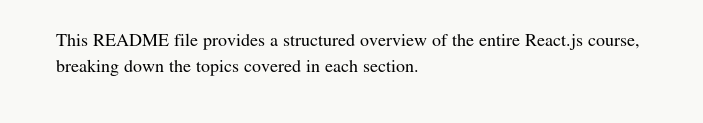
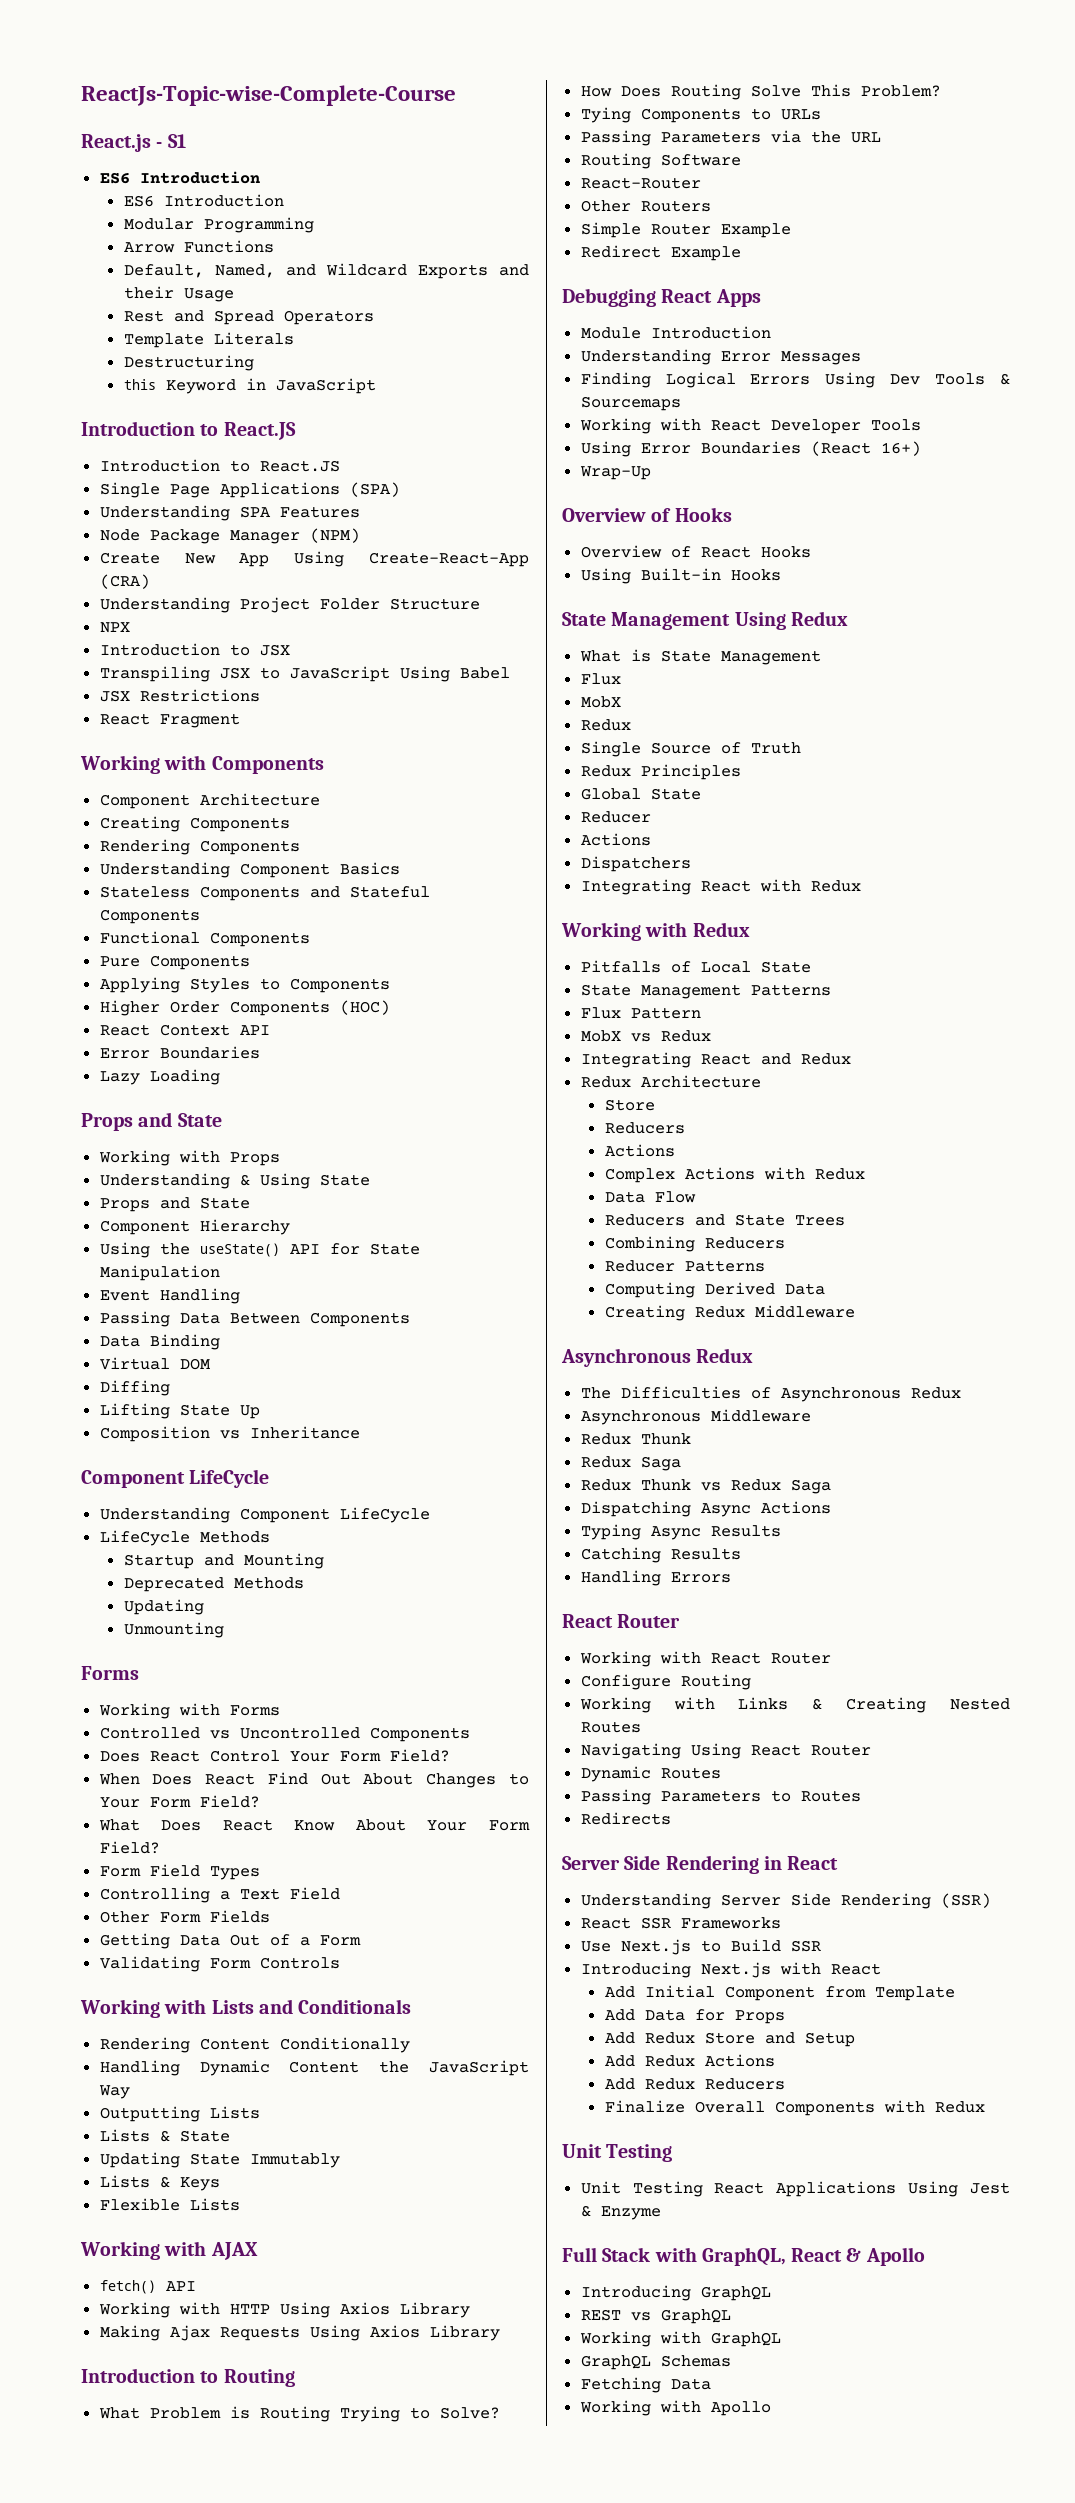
[56,33,640,50] [56,59,419,76] This README file provides a structured overview of the entire React.js course, breaking down the topics covered in each section. -> [81,85,456,106] [81,134,186,152] [99,171,260,184] [123,194,284,207] [123,217,314,233] [123,240,274,253] [123,263,529,279] [123,286,234,302] [123,310,374,325] [123,332,294,348] [123,355,254,371] [123,378,376,394] [81,421,296,440] [99,459,340,472] [99,482,400,498] [99,505,360,521] [99,528,360,544] [99,551,529,567] [99,574,150,589] [99,597,480,613] [99,622,130,633] [99,643,290,656] [99,666,510,682] [99,689,260,702] [99,713,240,728] [80,755,324,774] [99,793,320,809] [99,816,290,832] [99,839,300,855] [99,862,400,878] [99,886,430,901] [99,909,200,924] [99,931,310,947] [99,955,250,970] [99,977,390,993] [99,1000,390,1016] [99,1024,270,1036] [99,1046,260,1059] [99,1069,220,1085] [81,1112,222,1131] [98,1150,280,1166] [99,1173,370,1189] [99,1197,250,1212] [99,1219,290,1235] [99,1242,420,1258] [99,1265,220,1281] [99,1288,240,1304] [99,1311,410,1327] [99,1334,220,1350] [99,1357,210,1370] [99,1380,170,1396] [99,1403,260,1419] [99,1426,360,1442] [81,1469,270,1488] [99,1507,430,1523] [99,1530,270,1546] [123,1553,324,1569] [123,1577,304,1592] [123,1599,204,1615] [123,1622,224,1638] [81,1666,139,1680] [98,1703,280,1719] [99,1727,470,1742] [99,1749,450,1762] [98,1772,529,1788] [99,1795,260,1808] [98,1819,530,1831] [99,1841,160,1854] [99,1864,260,1880] [99,1887,340,1903] [99,1910,270,1923] [99,1933,361,1949] [99,1956,340,1972] [80,1999,412,2018] [99,2037,410,2053] [99,2060,529,2076] [98,2085,130,2099] [99,2106,260,2122] [99,2129,230,2142] [99,2152,340,2168] [99,2175,220,2191] [99,2198,240,2211] [80,2241,258,2260] [99,2280,196,2294] [98,2302,470,2318] [99,2325,500,2341] [81,2368,295,2387] [98,2406,500,2422] [580,84,941,100] [580,107,821,123] [580,130,881,146] [580,153,741,169] [580,177,701,189] [580,200,711,212] [580,222,791,238] [580,245,741,261] [562,288,761,307] [580,326,771,339] [580,349,861,365] [580,372,1010,388] [580,396,681,411] [579,418,921,434] [580,441,921,457] [579,466,651,480] [562,507,732,522] [580,545,811,558] [580,568,781,584] [562,611,848,630] [579,649,821,665] [580,673,621,685] [580,696,621,708] [580,719,631,731] [580,741,801,757] [580,764,741,780] [580,788,701,800] [580,811,651,823] [580,833,651,846] [580,856,691,872] [580,879,861,895] [561,922,750,941] [580,960,811,973] [580,984,831,999] [580,1007,701,1019] [580,1030,711,1042] [580,1052,851,1068] [580,1075,761,1088] [604,1099,655,1111] [604,1122,685,1134] [604,1144,675,1157] [604,1167,865,1183] [604,1191,696,1203] [604,1214,845,1226] [604,1236,785,1252] [604,1260,765,1272] [604,1282,825,1298] [604,1305,855,1321] [561,1348,754,1367] [580,1386,961,1402] [580,1409,811,1425] [580,1433,691,1445] [580,1456,681,1471] [580,1479,831,1494] [580,1501,831,1517] [580,1524,781,1540] [580,1547,741,1563] [580,1570,731,1586] [562,1614,681,1628] [579,1651,831,1667] [580,1674,751,1690] [579,1697,1010,1713] [580,1721,641,1733] [580,1743,871,1759] [580,1766,721,1782] [580,1789,861,1805] [580,1812,671,1825] [562,1855,839,1874] [580,1893,991,1909] [580,1917,781,1929] [580,1939,821,1955] [580,1962,881,1978] [604,1985,955,2001] [604,2009,785,2024] [604,2032,855,2047] [604,2054,775,2067] [604,2078,785,2090] [604,2100,985,2116] [562,2144,673,2162] [580,2181,1010,2197] [580,2205,661,2220] [562,2247,925,2266] [580,2285,771,2301] [580,2309,731,2324] [579,2331,781,2347] [580,2355,731,2370] [580,2377,711,2393] [579,2400,771,2416] ReactJs-Topic-wise-Complete-Course // React.js - S1 // ES6 Introduction // ES6 Introduction // Modular Programming // Arrow Functions // Default, Named, and Wildcard Exports and their Usage // Rest and Spread Operators // Template Literals // Destructuring // this Keyword in JavaScript // Introduction to React.JS // Introduction to React.JS // Single Page Applications (SPA) // Understanding SPA Features // Node Package Manager (NPM) // Create New App Using Create-React-App (CRA) // Understanding Project Folder Structure // NPX // Introduction to JSX // Transpiling JSX to JavaScript Using Babel // JSX Restrictions // React Fragment // Working with Components // Component Architecture // Creating Components // Rendering Components // Understanding Component Basics // Stateless Components and Stateful Components // Functional Components // Pure Components // Applying Styles to Components // Higher Order Components (HOC) // React Context API // Error Boundaries // Lazy Loading // Props and State // Working with Props // Understanding & Using State // Props and State // Component Hierarchy // Using the useState() API for State Manipulation // Event Handling // Passing Data Between Components // Data Binding // Virtual DOM // Diffing // Lifting State Up // Composition vs Inheritance // Component LifeCycle // Understanding Component LifeCycle // LifeCycle Methods // Startup and Mounting // Deprecated Methods // Updating // Unmounting // Forms // Working with Forms // Controlled vs Uncontrolled Components // Does React Control Your Form Field? // When Does React Find Out About Changes to Your Form Field? // What Does React Know About Your Form Field? // Form Field Types // Controlling a Text Field // Other Form Fields // Getting Data Out of a Form // Validating Form Controls // Working with Lists and Conditionals // Rendering Content Conditionally // Handling Dynamic Content the JavaScript Way // Outputting Lists // Lists & State // Updating State Immutably // Lists & Keys // Flexible Lists // Working with AJAX // fetch() API // Working with HTTP Using Axios Library // Making Ajax Requests Using Axios Library // Introduction to Routing // What Problem is Routing Trying to Solve? // How Does Routing Solve This Problem? // Tying Components to URLs // Passing Parameters via the URL // Routing Software // React-Router // Other Routers // Simple Router Example // Redirect Example // Debugging React Apps // Module Introduction // Understanding Error Messages // Finding Logical Errors Using Dev Tools & Sourcemaps // Working with React Developer Tools // Using Error Boundaries (React 16+) // Wrap-Up // Overview of Hooks // Overview of React Hooks // Using Built-in Hooks // State Management Using Redux // What is State Management // Flux // MobX // Redux // Single Source of Truth // Redux Principles // Global State // Reducer // Actions // Dispatchers // Integrating React with Redux // Working with Redux // Pitfalls of Local State // State Management Patterns // Flux Pattern // MobX vs Redux // Integrating React and Redux // Redux Architecture // Store // Reducers // Actions // Complex Actions with Redux // Data Flow // Reducers and State Trees // Combining Reducers // Reducer Patterns // Computing Derived Data // Creating Redux Middleware // Asynchronous Redux // The Difficulties of Asynchronous Redux // Asynchronous Middleware // Redux Thunk // Redux Saga // Redux Thunk vs Redux Saga // Dispatching Async Actions // Typing Async Results // Catching Results // Handling Errors // React Router // Working with React Router // Configure Routing // Working with Links & Creating Nested Routes // Navigating Using React Router // Dynamic Routes // Passing Parameters to Routes // Redirects // Server Side Rendering in React // Understanding Server Side Rendering (SSR) // React SSR Frameworks // Use Next.js to Build SSR // Introducing Next.js with React // Add Initial Component from Template // Add Data for Props // Add Redux Store and Setup // Add Redux Actions // Add Redux Reducers // Finalize Overall Components with Redux // Unit Testing // Unit Testing React Applications Using Jest & Enzyme // Full Stack with GraphQL, React & Apollo // Introducing GraphQL // REST vs GraphQL // Working with GraphQL // GraphQL Schemas // Fetching Data // Working with Apollo

